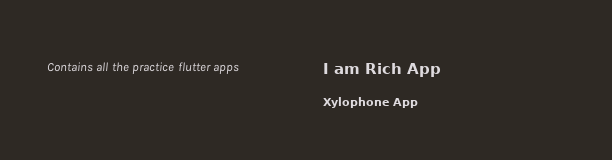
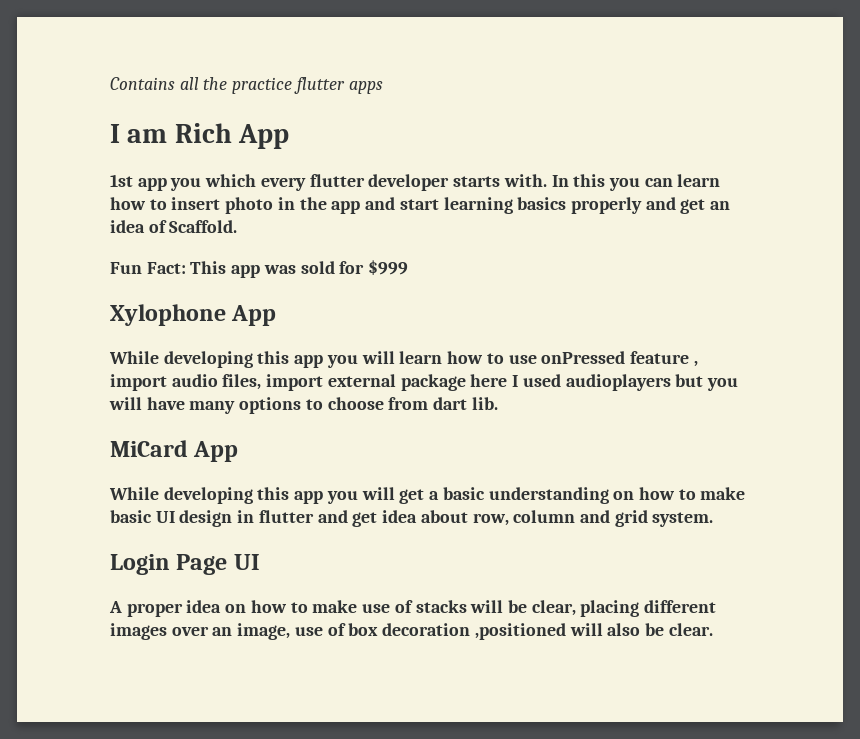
[323,97,418,108] Xylophone App -> [110,174,721,191] [110,197,731,214] [110,220,238,233] [110,260,409,278] [110,304,277,326] [109,351,698,368] [110,374,738,391] [109,397,498,414] [110,440,239,462] [109,487,746,504] [110,510,714,527] [110,554,260,575] [109,600,717,617] [110,623,713,640] 1st app you which every flutter developer starts with. In this you can learn how to insert photo in the app and start learning basics properly and get an idea of Scaffold. // Fun Fact: This app was sold for $999 // Xylophone App // While developing this app you will learn how to use onPressed feature , import audio files, import external package here I used audioplayers but you will have many options to choose from dart lib. // MiCard App // While developing this app you will get a basic understanding on how to make basic UI design in flutter and get idea about row, column and grid system. // Login Page UI // A proper idea on how to make use of stacks will be clear, placing different images over an image, use of box decoration ,positioned will also be clear.

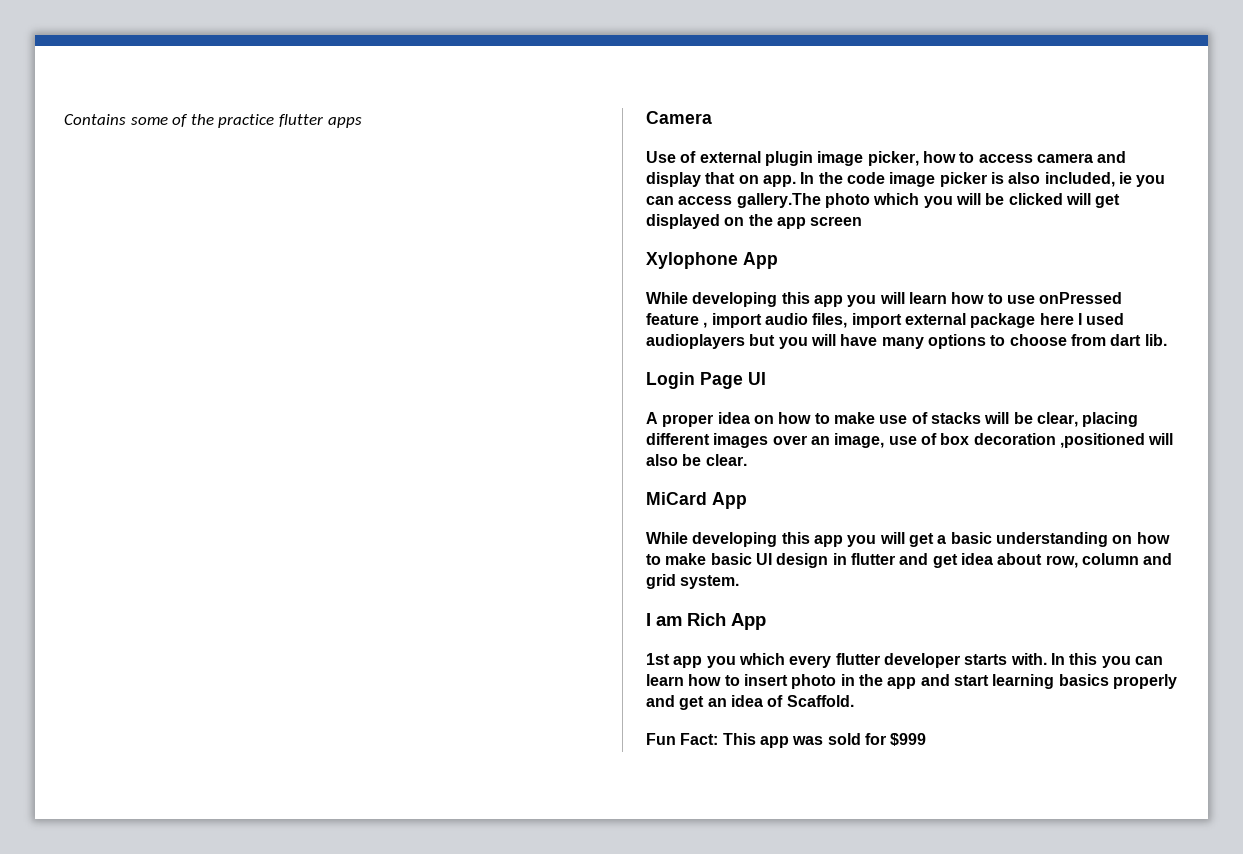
[179,77,199,90] all -> [130,114,189,127] some of
(383, 87) none -> [646,111,712,124] [646,151,1127,166] [646,172,1166,187] [646,193,1121,208] [646,214,863,229] [646,252,778,269] [646,292,1123,307] [646,313,1125,328] [646,334,1167,349] [646,372,766,389] [646,412,1139,427] [646,433,1174,448] [646,454,747,466] [646,492,747,509] [646,532,1170,547] [646,553,1173,568] [646,574,740,589] // Camera // Use of external plugin image picker, how to access camera and display that on app. In the code image picker is also included, ie you can access gallery.The photo which you will be clicked will get displayed on the app screen // Xylophone App // While developing this app you will learn how to use onPressed feature , import audio files, import external package here I used audioplayers but you will have many options to choose from dart lib. // Login Page UI // A proper idea on how to make use of stacks will be clear, placing different images over an image, use of box decoration ,positioned will also be clear. // MiCard App // While developing this app you will get a basic understanding on how to make basic UI design in flutter and get idea about row, column and grid system.
[110,304,277,326] [109,351,698,368] [110,374,738,391] [109,397,498,414] [110,440,239,462] [109,487,746,504] [110,510,714,527] [110,554,260,575] [109,600,717,617] [110,623,713,640] // Xylophone App // While developing this app you will learn how to use onPressed feature , import audio files, import external package here I used audioplayers but you will have many options to choose from dart lib. // MiCard App // While developing this app you will get a basic understanding on how to make basic UI design in flutter and get idea about row, column and grid system. // Login Page UI // A proper idea on how to make use of stacks will be clear, placing different images over an image, use of box decoration ,positioned will also be clear. -> (927, 739) none

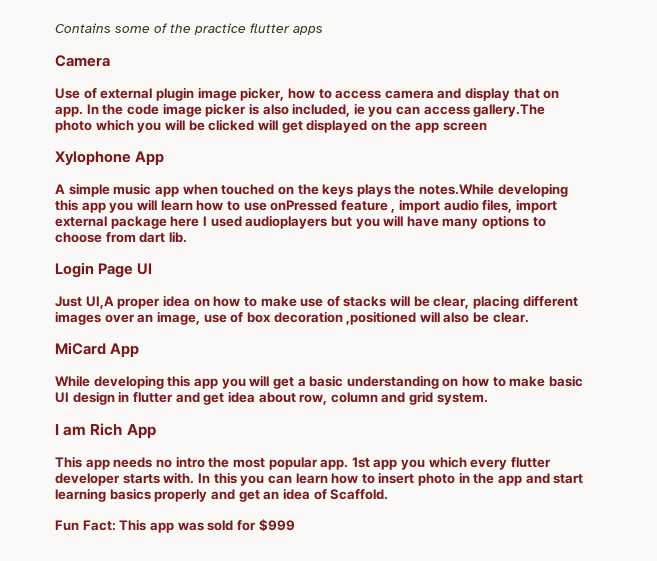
[646,292,688,304] While -> [55,183,495,197] A simple music app when touched on the keys plays the notes.While
[646,412,658,424] A -> [55,296,114,309] Just UI,A
(766, 621) none -> [55,456,349,470] This app needs no intro the most popular app.

